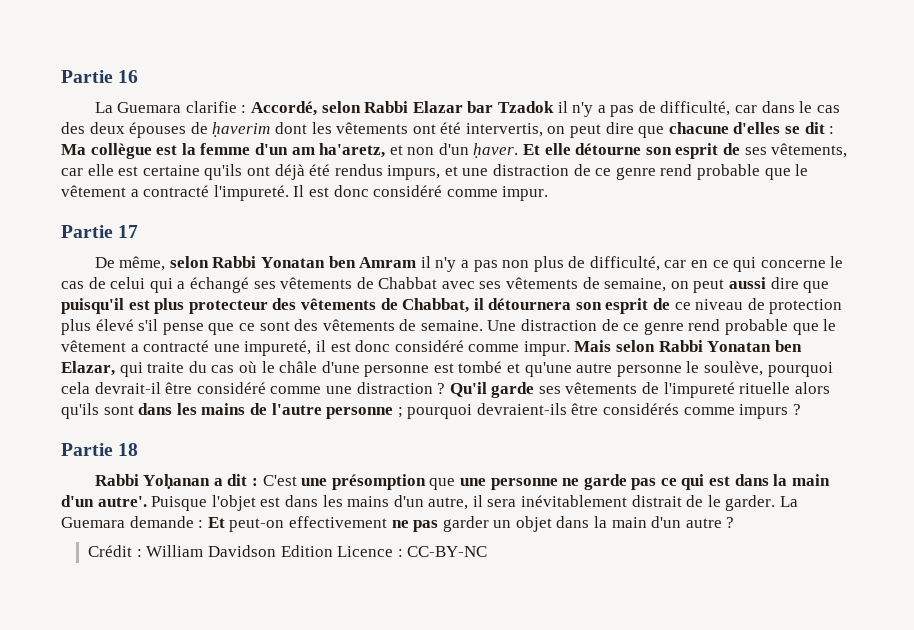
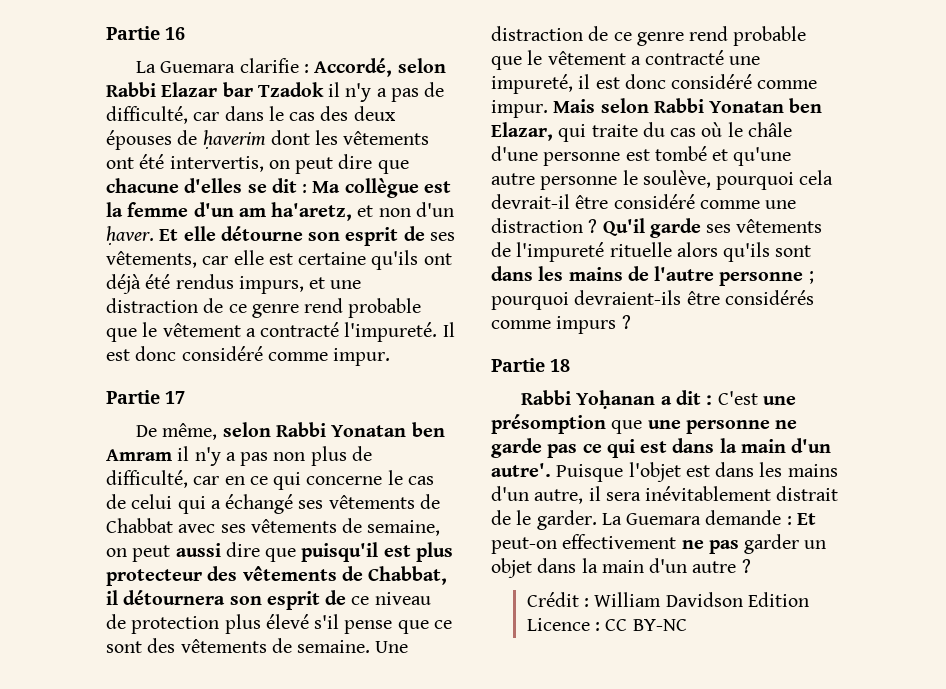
[407,546,488,557] CC-BY-NC -> [605,619,687,631] CC BY-NC

